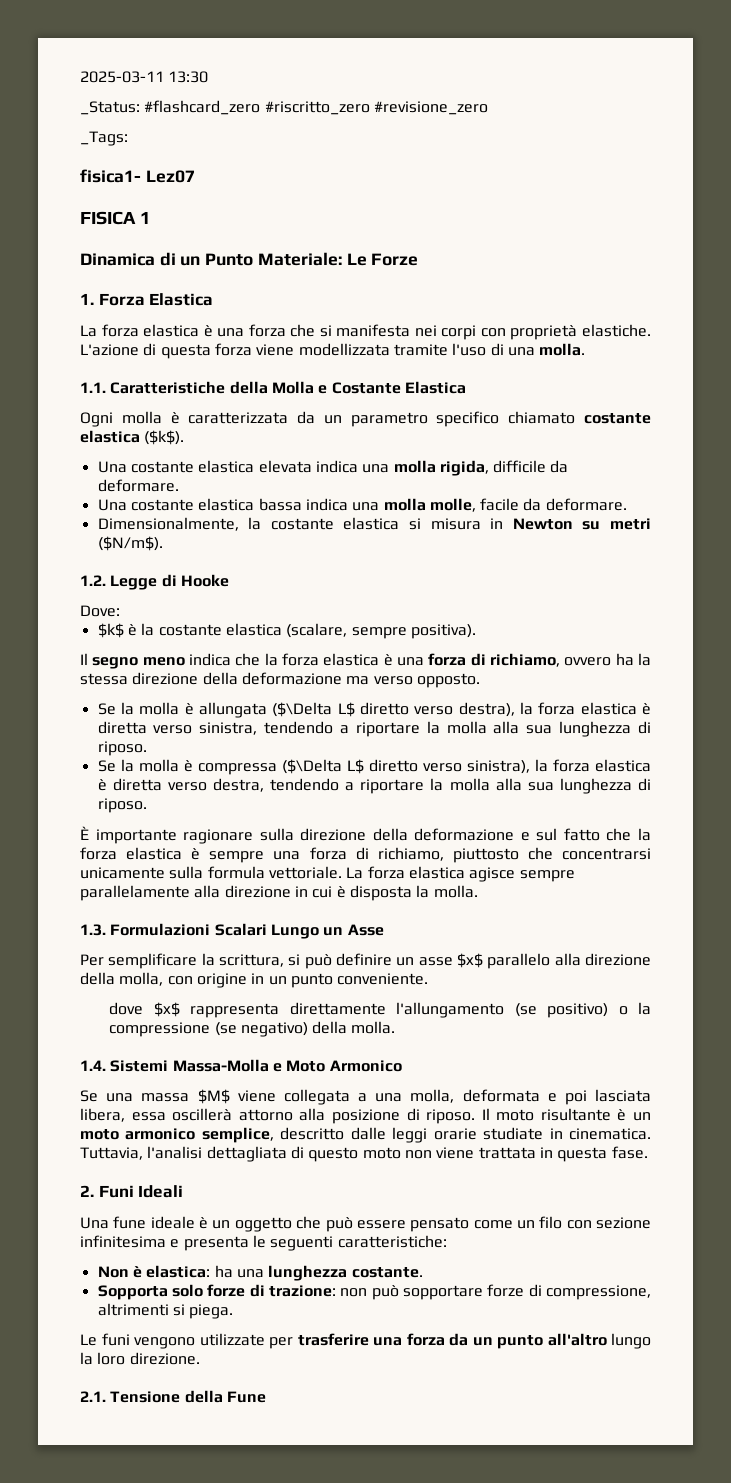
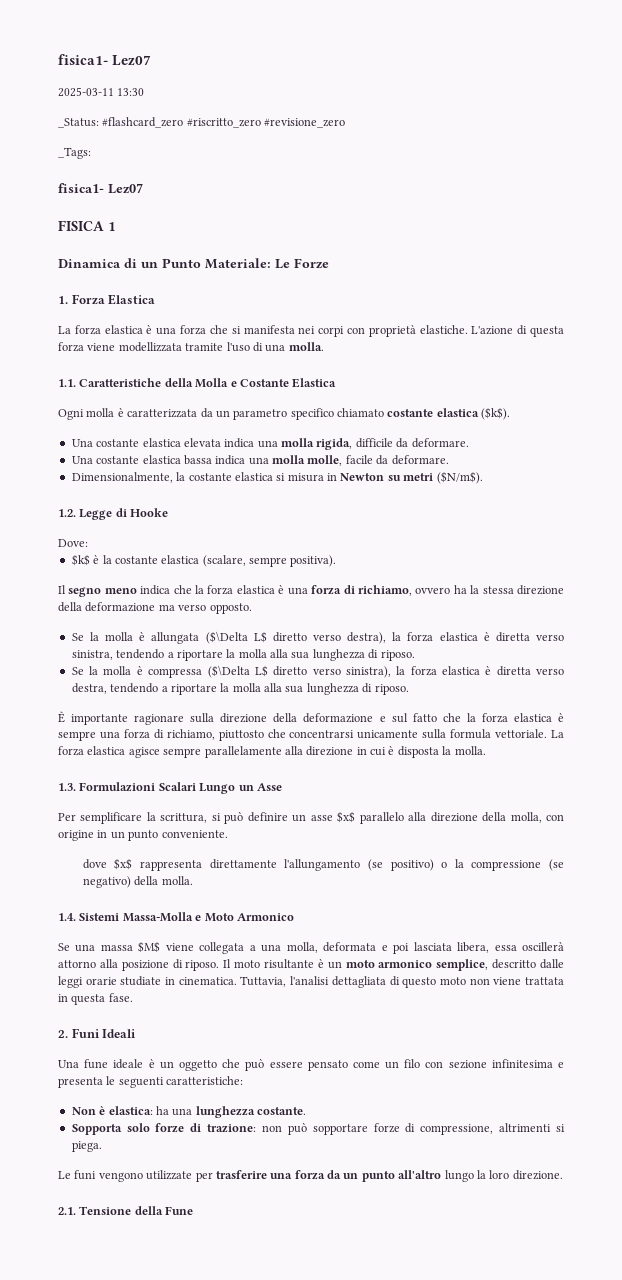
(80, 77) none -> [58,54,152,66] fisica1- Lez07 //

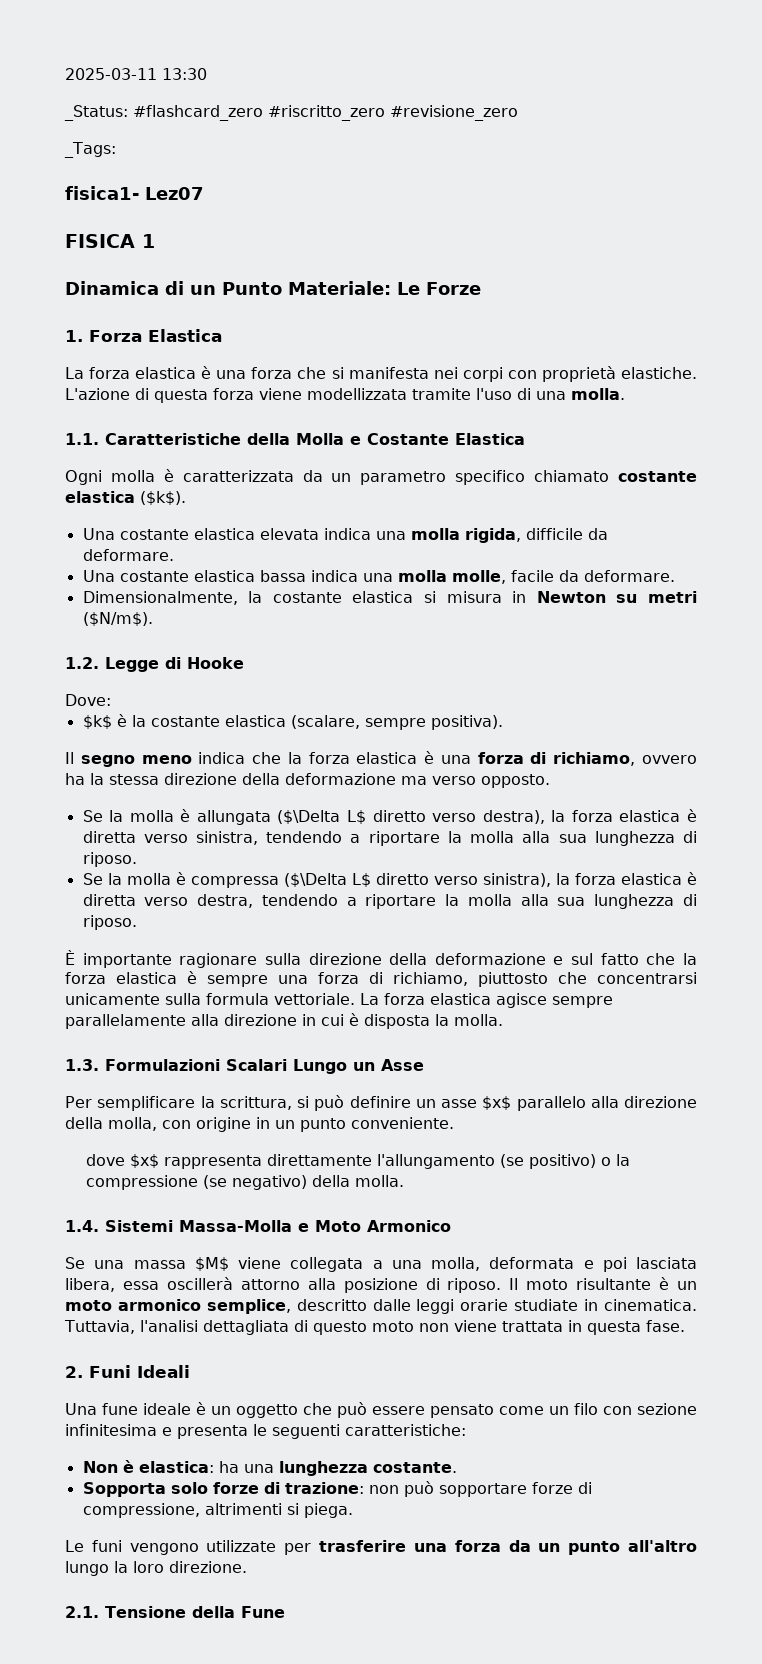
[58,54,152,66] fisica1- Lez07 // -> (65, 74) none

